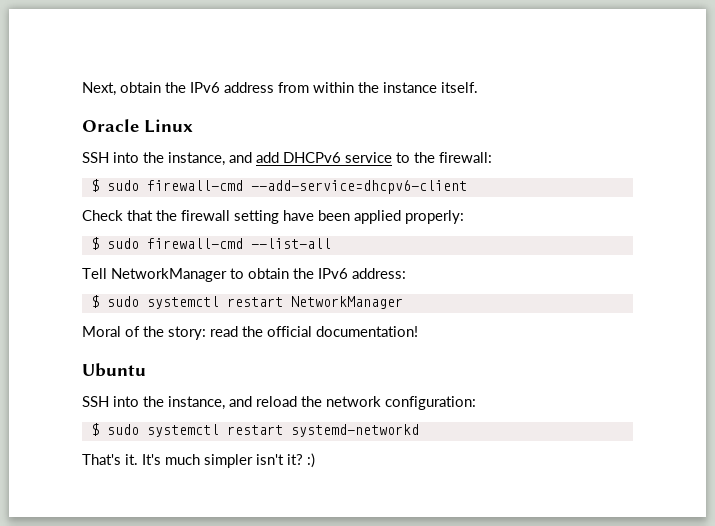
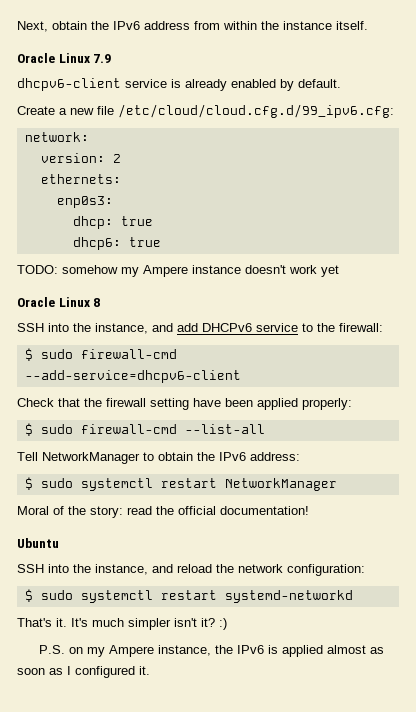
(193, 126) none -> [93,54,112,63] [17,78,341,91] [17,104,394,118] [24,132,89,142] [40,153,121,163] [40,174,121,184] [56,196,113,208] [72,216,153,229] [72,237,161,250] [17,265,339,277] [17,297,101,307] 7.9 // dhcpv6-client service is already enabled by default. // Create a new file /etc/cloud/cloud.cfg.d/99_ipv6.cfg: // network: // version: 2 // ethernets: // enp0s3: // dhcp: true // dhcp6: true // TODO: somehow my Ampere instance doesn't work yet // Oracle Linux 8
(315, 460) none -> [38,645,384,657] [17,666,150,678] // P.S. on my Ampere instance, the IPv6 is applied almost as soon as I configured it.

